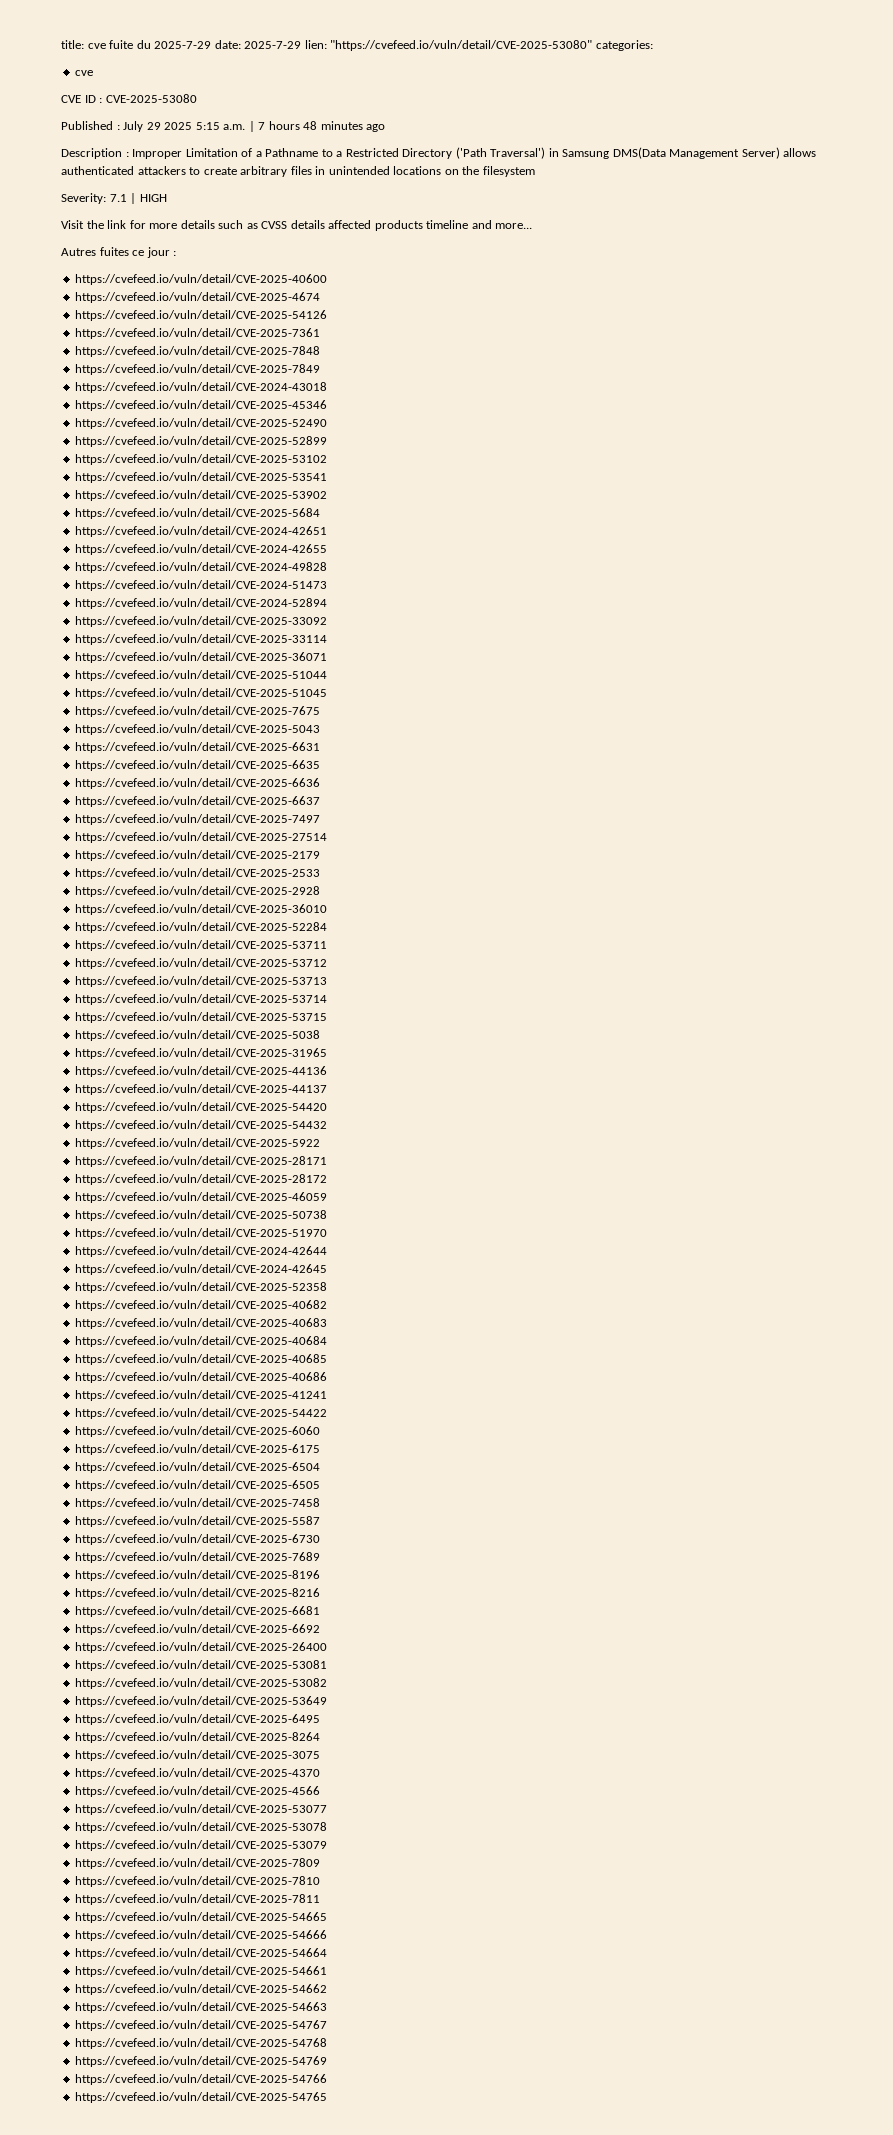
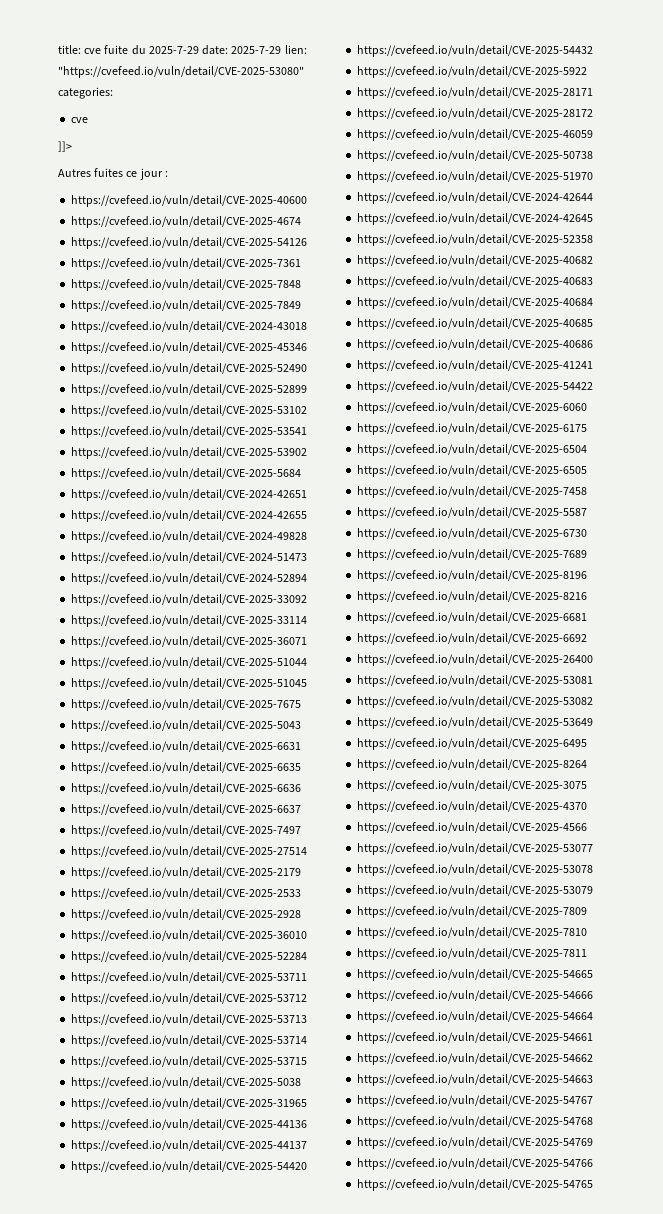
[61,94,197,103] [61,121,386,132] [61,147,817,159] [61,166,535,177] [61,193,167,204] [61,220,533,231] CVE ID : CVE-2025-53080 // Published : July 29 2025 5:15 a.m. | 7 hours 48 minutes ago // Description : Improper Limitation of a Pathname to a Restricted Directory ('Path Traversal') in Samsung DMS(Data Management Server) allows authenticated attackers to create arbitrary files in unintended locations on the filesystem // Severity: 7.1 | HIGH // Visit the link for more details such as CVSS details affected products timeline and more... -> [58,141,72,152] ]]>

